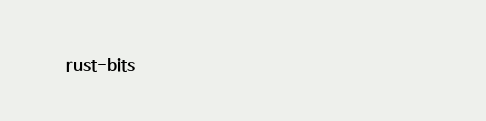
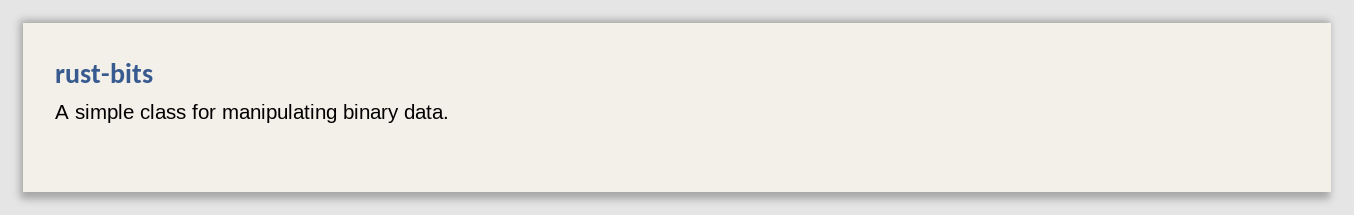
(135, 65) none -> [55,104,449,123] // A simple class for manipulating binary data.

